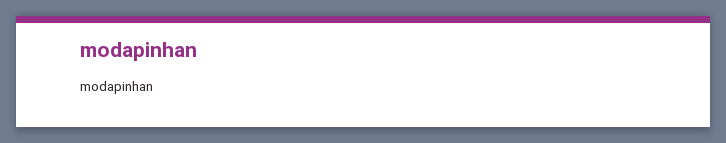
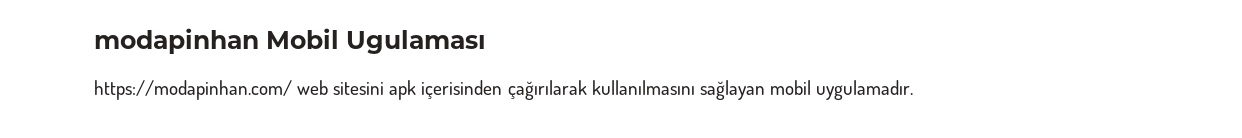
[80,42,197,61] [80,81,153,94] modapinhan // modapinhan -> [94,28,486,54] [94,80,914,100] modapinhan Mobil Ugulaması // https://modapinhan.com/ web sitesini apk içerisinden çağırılarak kullanılmasını sağlayan mobil uygulamadır.

